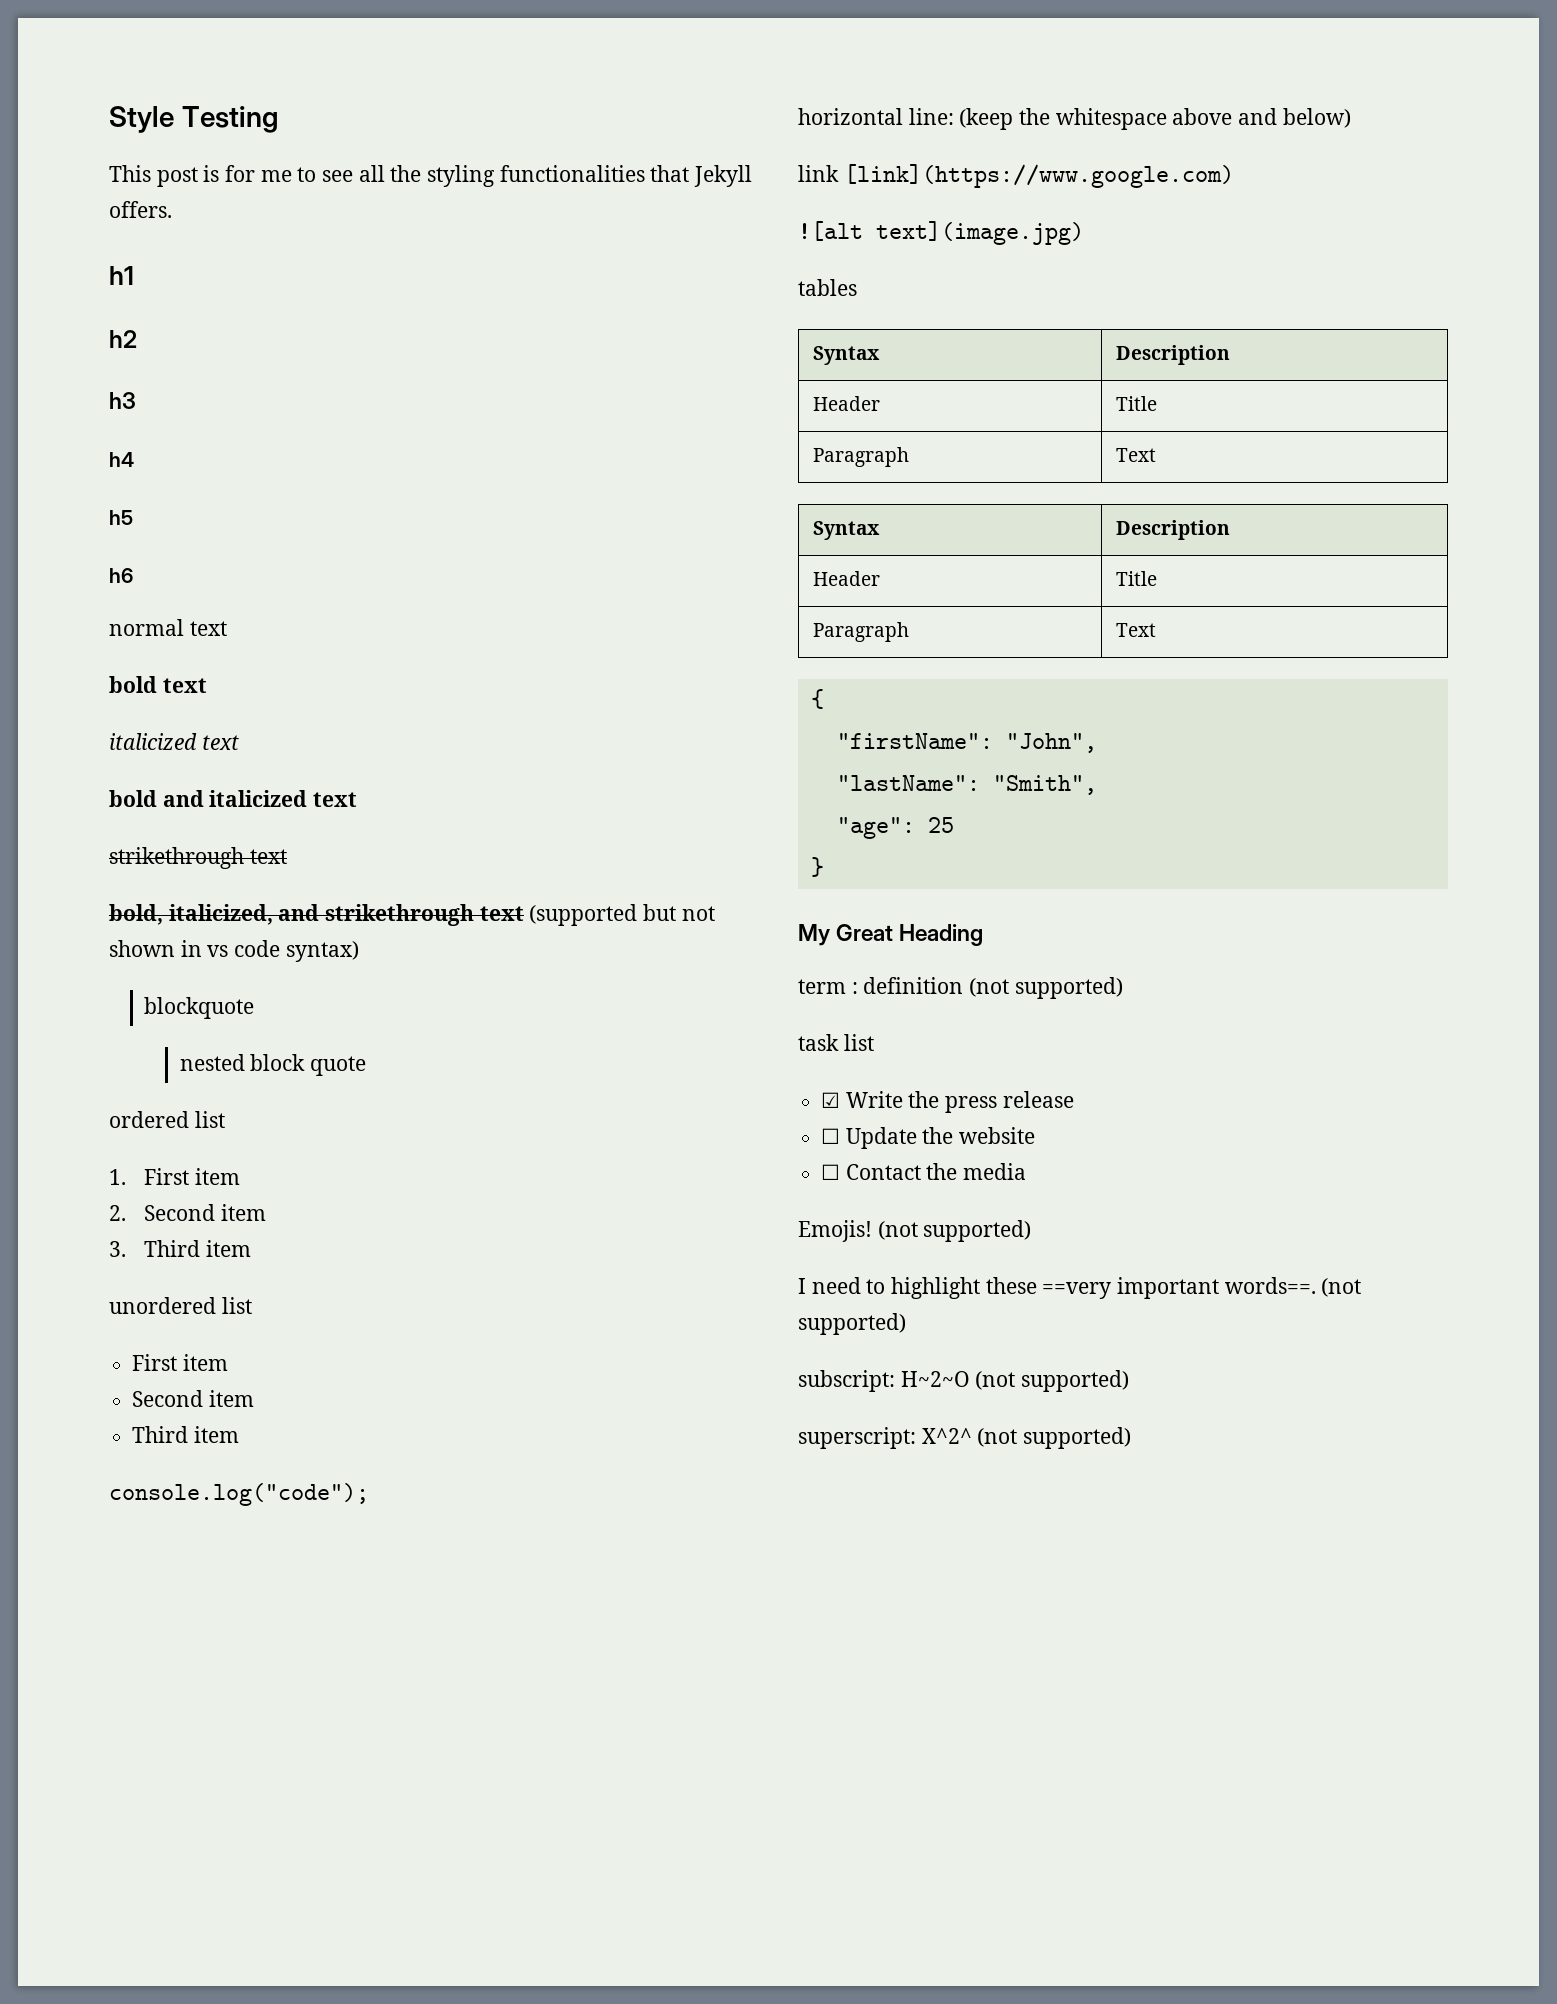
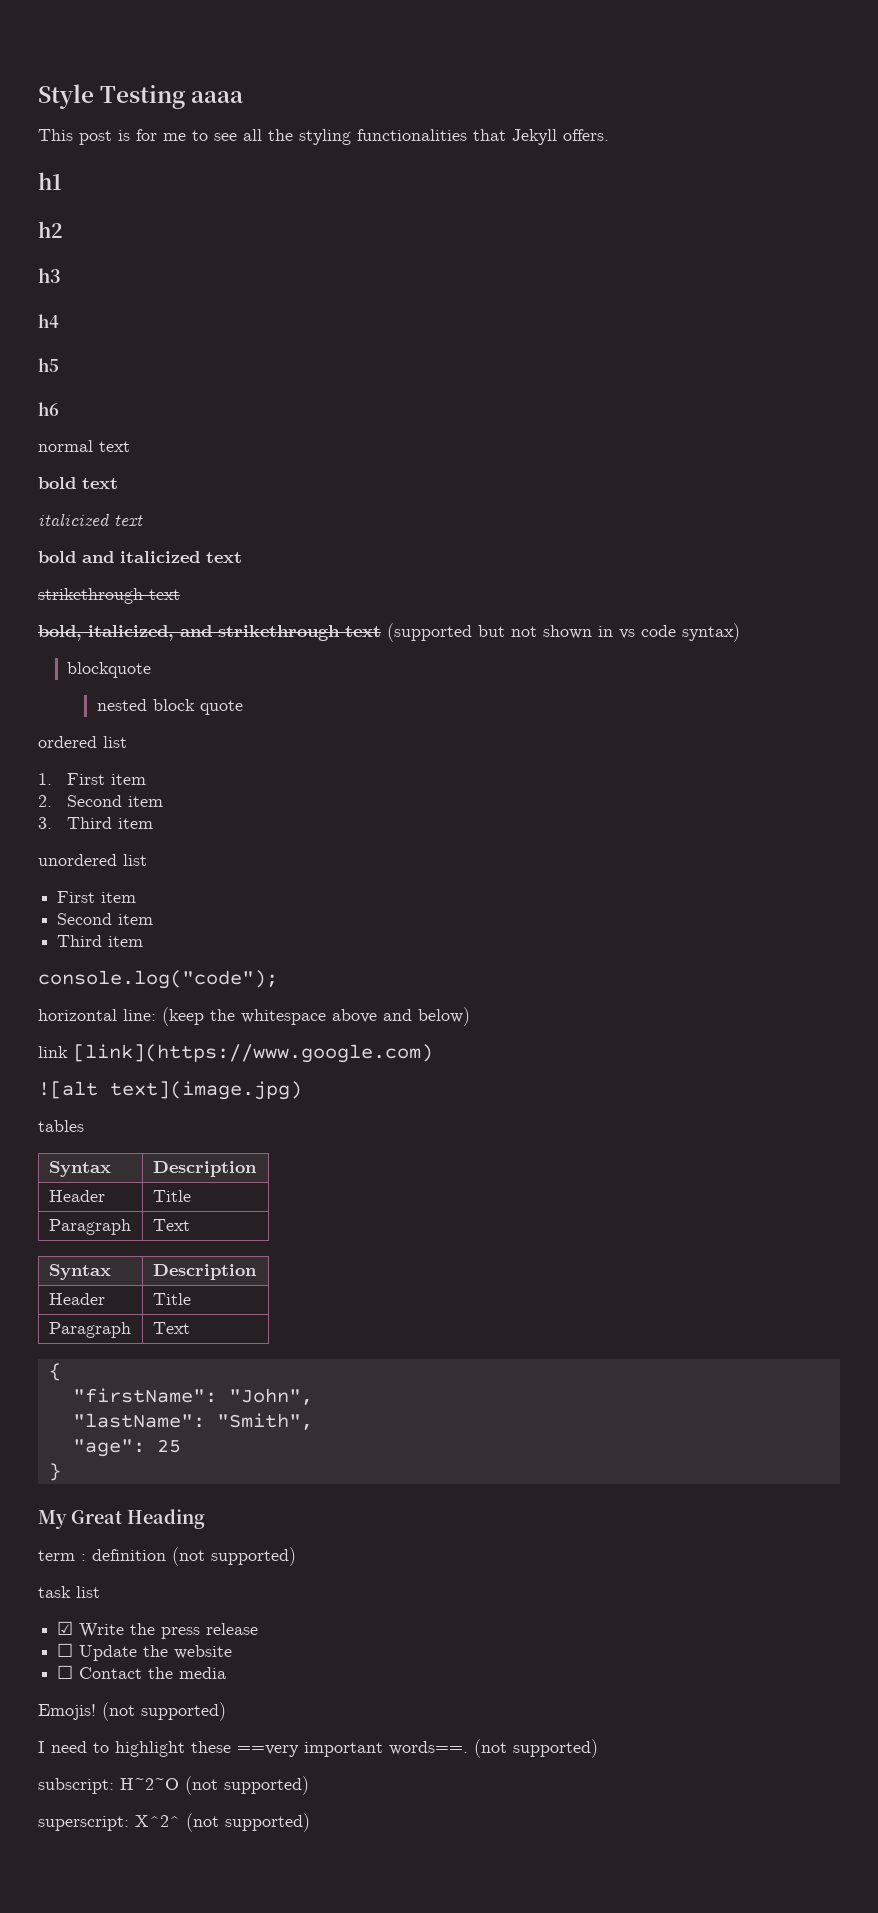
(278, 119) none -> [191,91,245,103] aaaa

